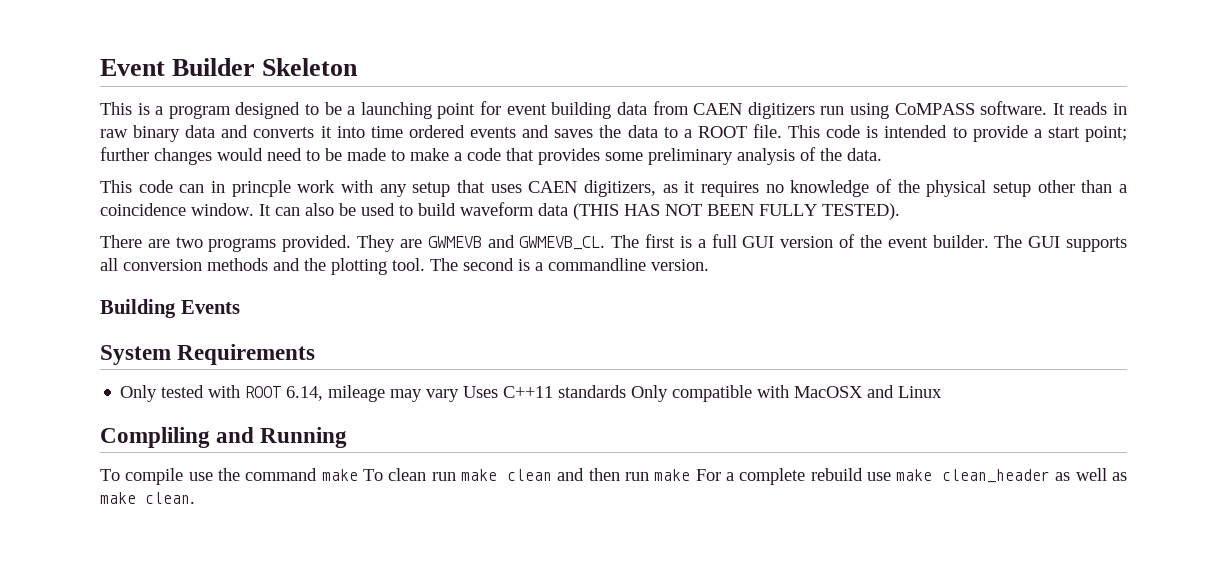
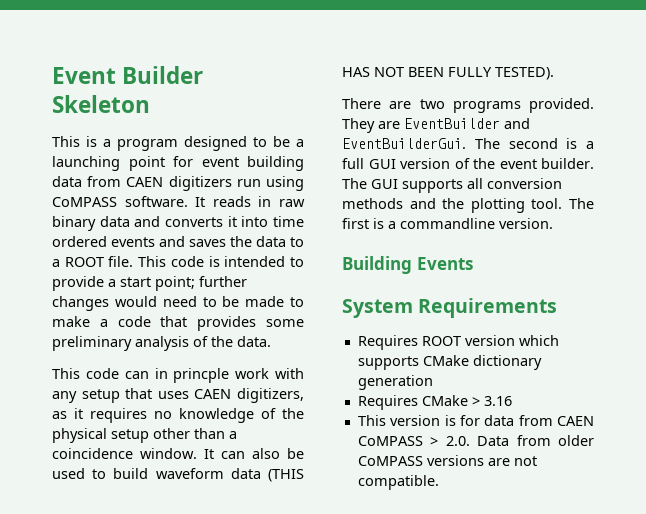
[427,234,676,250] GWMEVB and GWMEVB_CL. The first -> [404,118,530,129] [342,138,558,149] EventBuilder and EventBuilderGui. The second
[463,258,514,271] second -> [342,218,369,229] first
[120,385,943,402] [100,427,348,448] [100,468,1127,485] [100,492,195,504] Only tested with ROOT 6.14, mileage may vary Uses C++11 standards Only compatible with MacOSX and Linux // Compliling and Running // To compile use the command make To clean run make clean and then run make For a complete rebuild use make clean_header as well as make clean. -> [357,335,559,350] [357,355,542,370] [357,375,433,390] [357,395,512,410] [357,415,594,426] [357,435,594,446] [357,455,537,466] [357,475,439,490] Requires ROOT version which supports CMake dictionary generation // Requires CMake > 3.16 // This version is for data from CAEN CoMPASS > 2.0. Data from older CoMPASS versions are not compatible.

